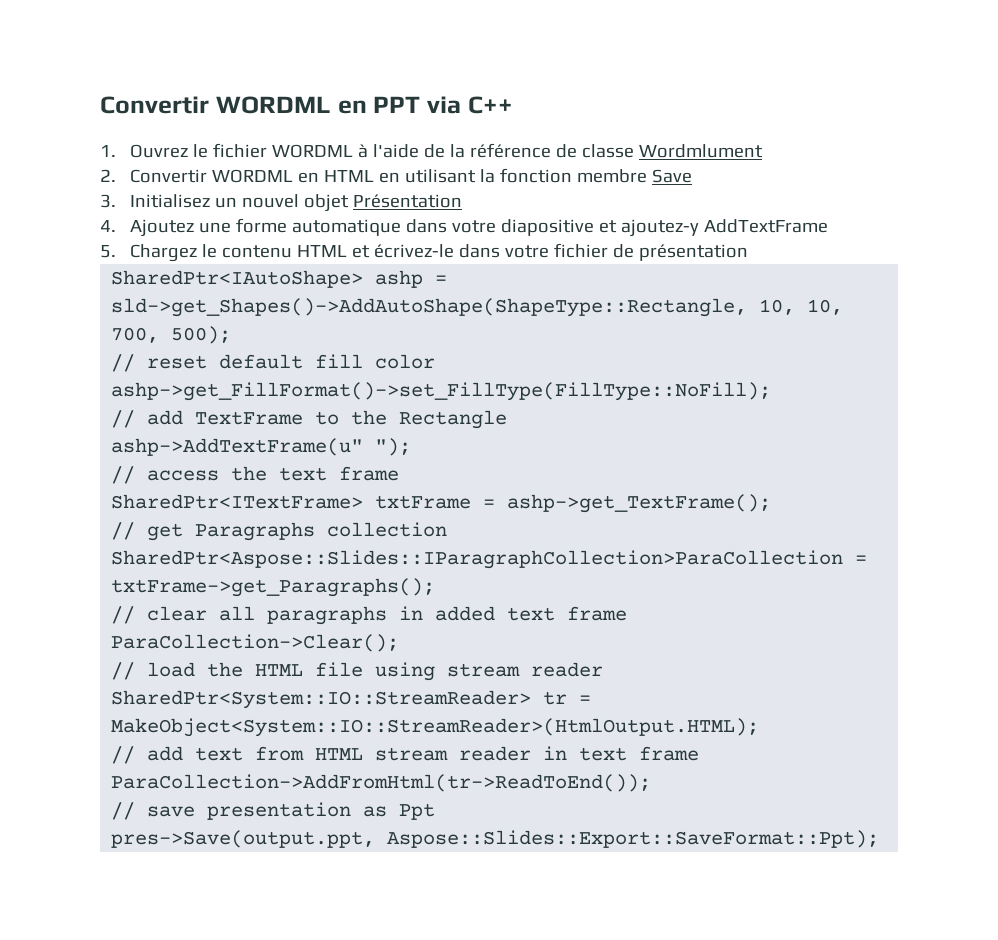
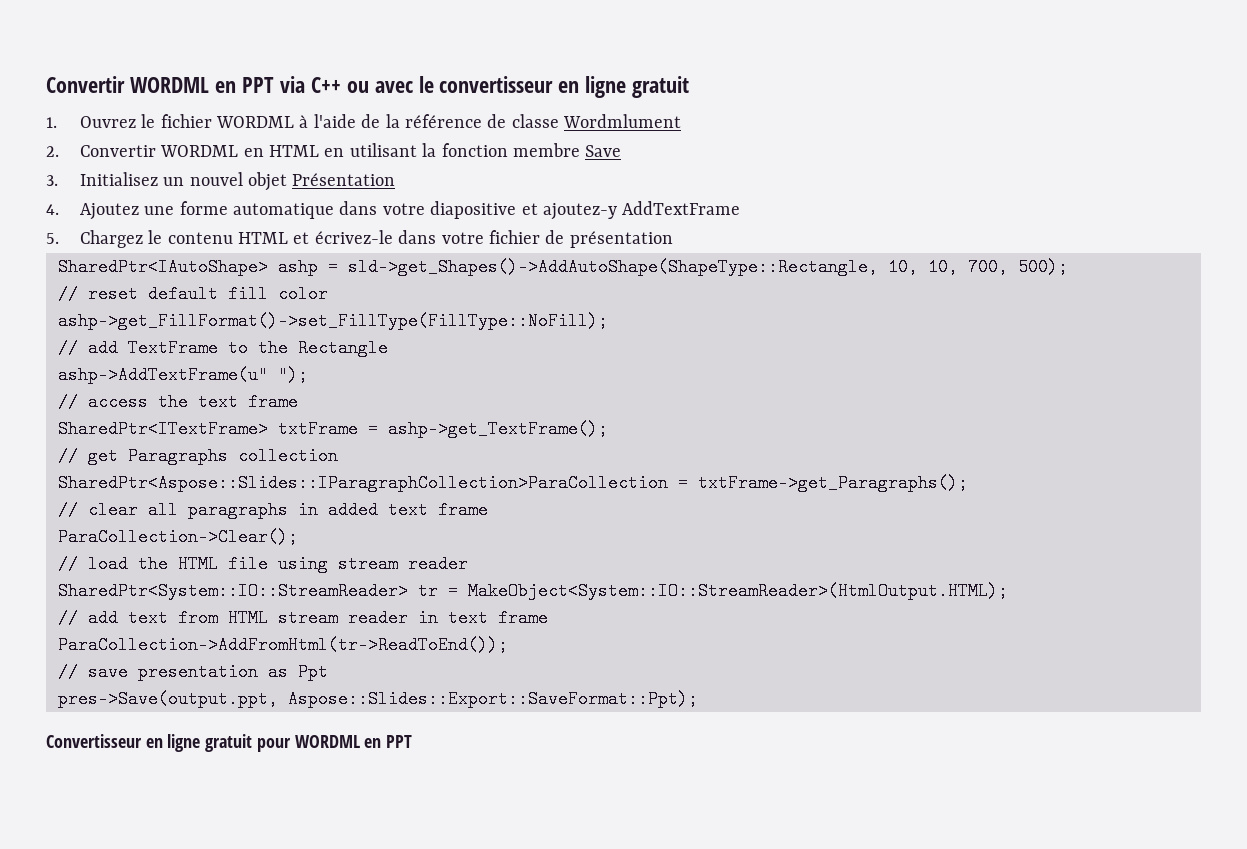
(513, 105) none -> [346,76,690,98] ou avec le convertisseur en ligne gratuit
(880, 839) none -> [46,734,413,752] // Convertisseur en ligne gratuit pour WORDML en PPT

